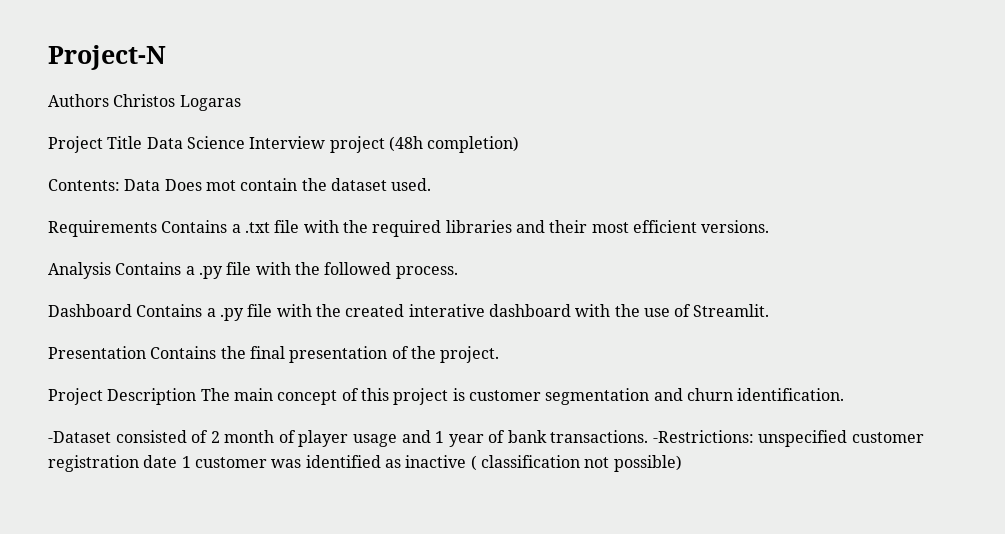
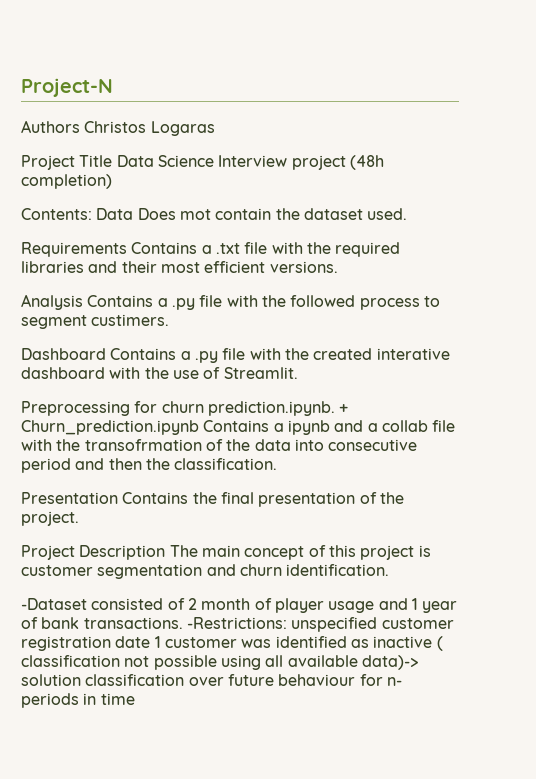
[395,266,458,279] process. -> [359,296,440,310] [21,314,170,329] process to segment custimers.
(770, 310) none -> [21,401,349,416] [21,420,456,435] [21,439,418,451] [21,458,278,473] // Preprocessing for churn prediction.ipynb. + Churn_prediction.ipynb Contains a ipynb and a collab file with the transofrmation of the data into consecutive period and then the classification.
[613,455,682,472] possible) -> [153,655,418,670] [21,674,402,686] [21,693,135,708] possible using all available data)-> solution classification over future behaviour for n- periods in time

